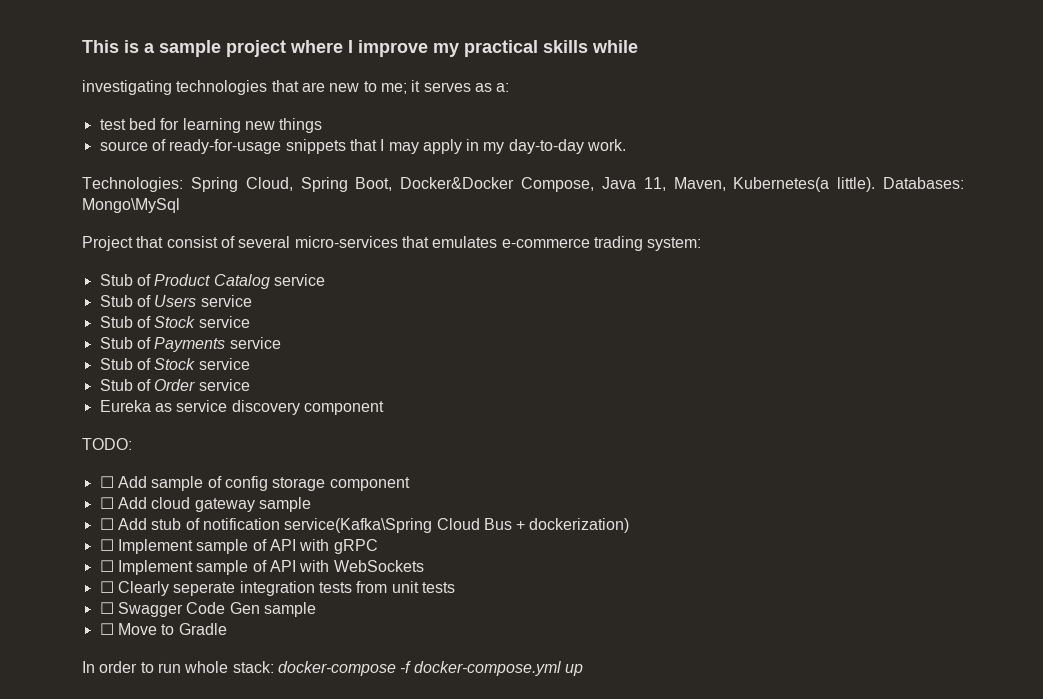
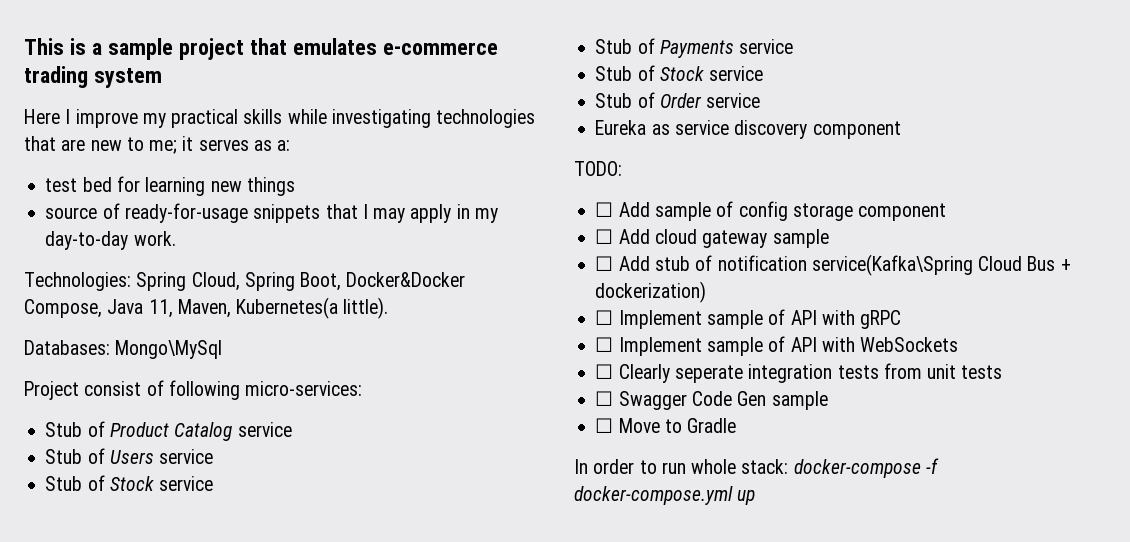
[290,40,343,53] where -> [249,38,498,55] [24,66,162,88] [24,109,60,124] that emulates e-commerce trading system // Here
(638, 46) // -> (327, 116) none
(876, 184) none -> (389, 308) //
[136,236,164,248] that -> (79, 390) none
[238,236,702,251] several micro-services that emulates e-commerce trading system: -> [168,380,363,400] following micro-services:

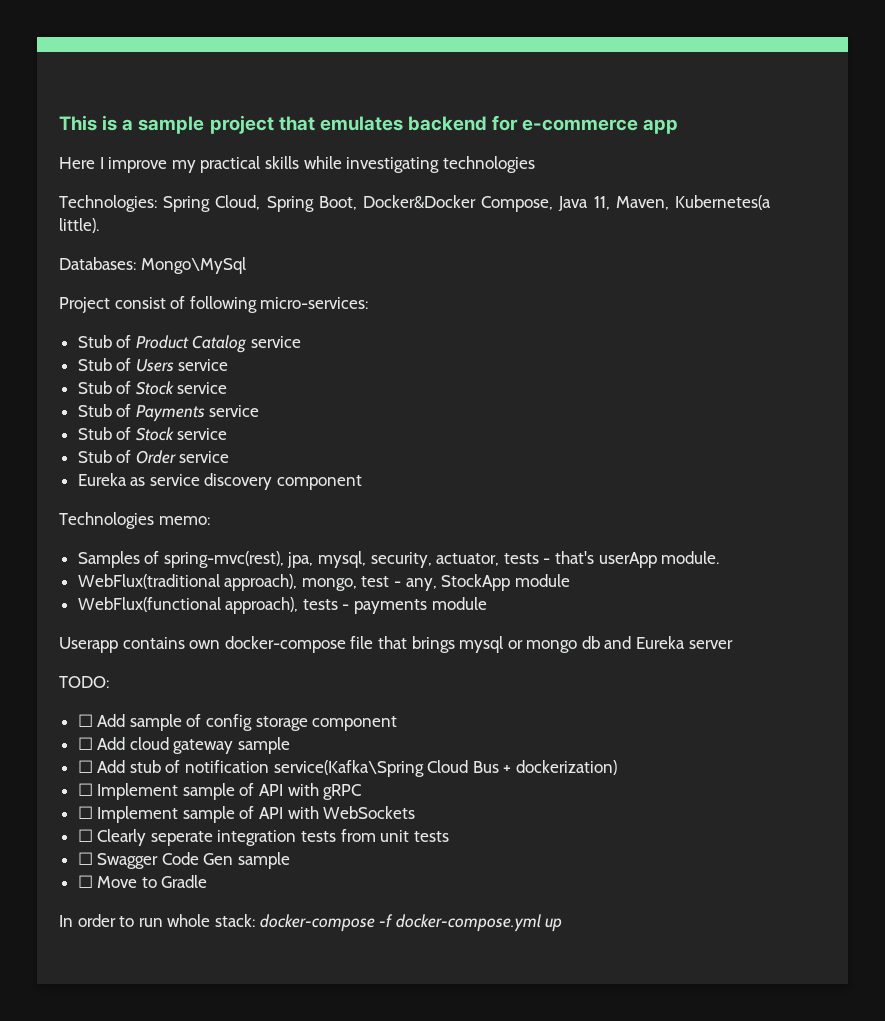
[382,42,498,55] [24,66,162,88] e-commerce trading system -> [407,115,679,134] backend for e-commerce app
[24,136,291,154] [45,176,295,196] [45,203,498,223] [45,231,176,250] that are new to me; it serves as a: // test bed for learning new things // source of ready-for-usage snippets that I may apply in my day-to-day work. -> (535, 164) none
(901, 130) none -> [59,512,210,529] [77,551,720,568] [77,574,570,591] [77,597,487,614] [59,636,733,653] // Technologies memo: // Samples of spring-mvc(rest), jpa, mysql, security, actuator, tests - that's userApp module. // WebFlux(traditional approach), mongo, test - any, StockApp module // WebFlux(functional approach), tests - payments module // Userapp contains own docker-compose file that brings mysql or mongo db and Eureka server

